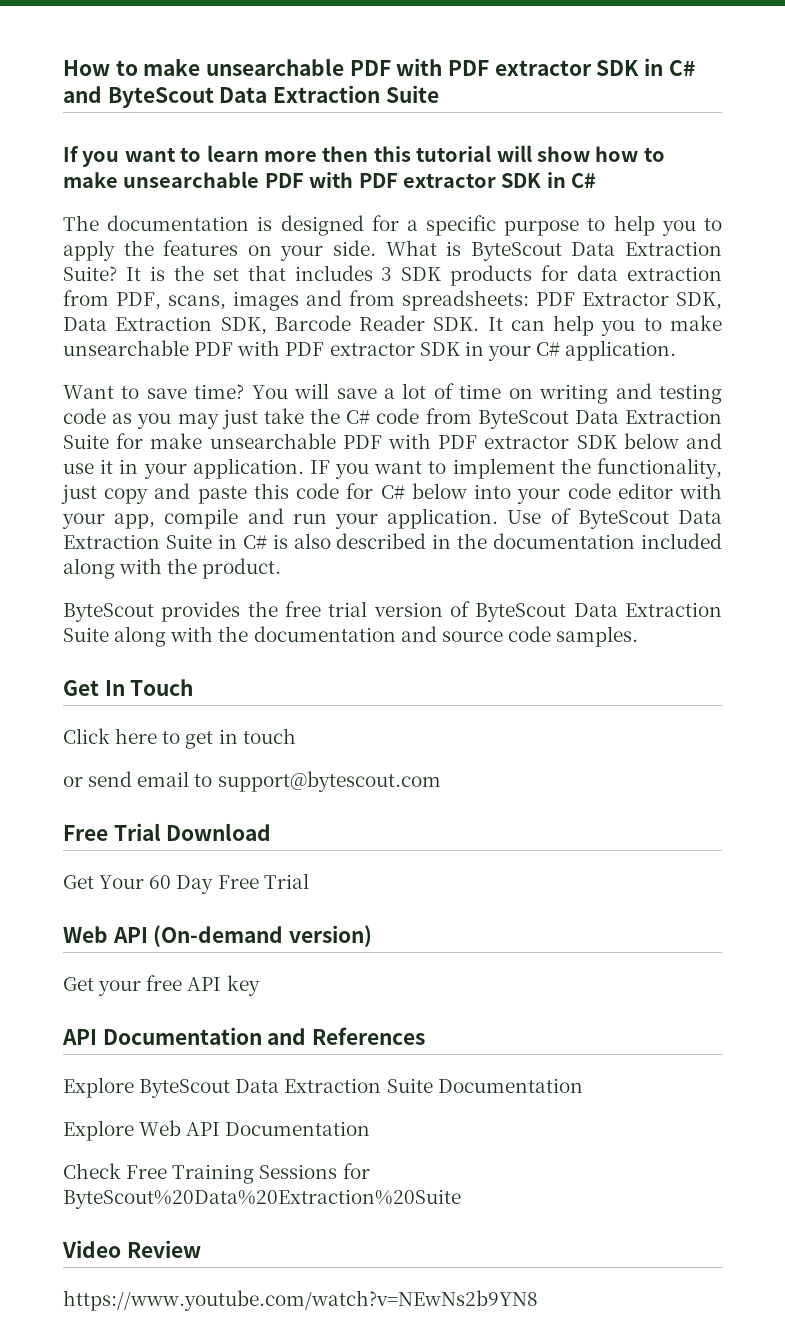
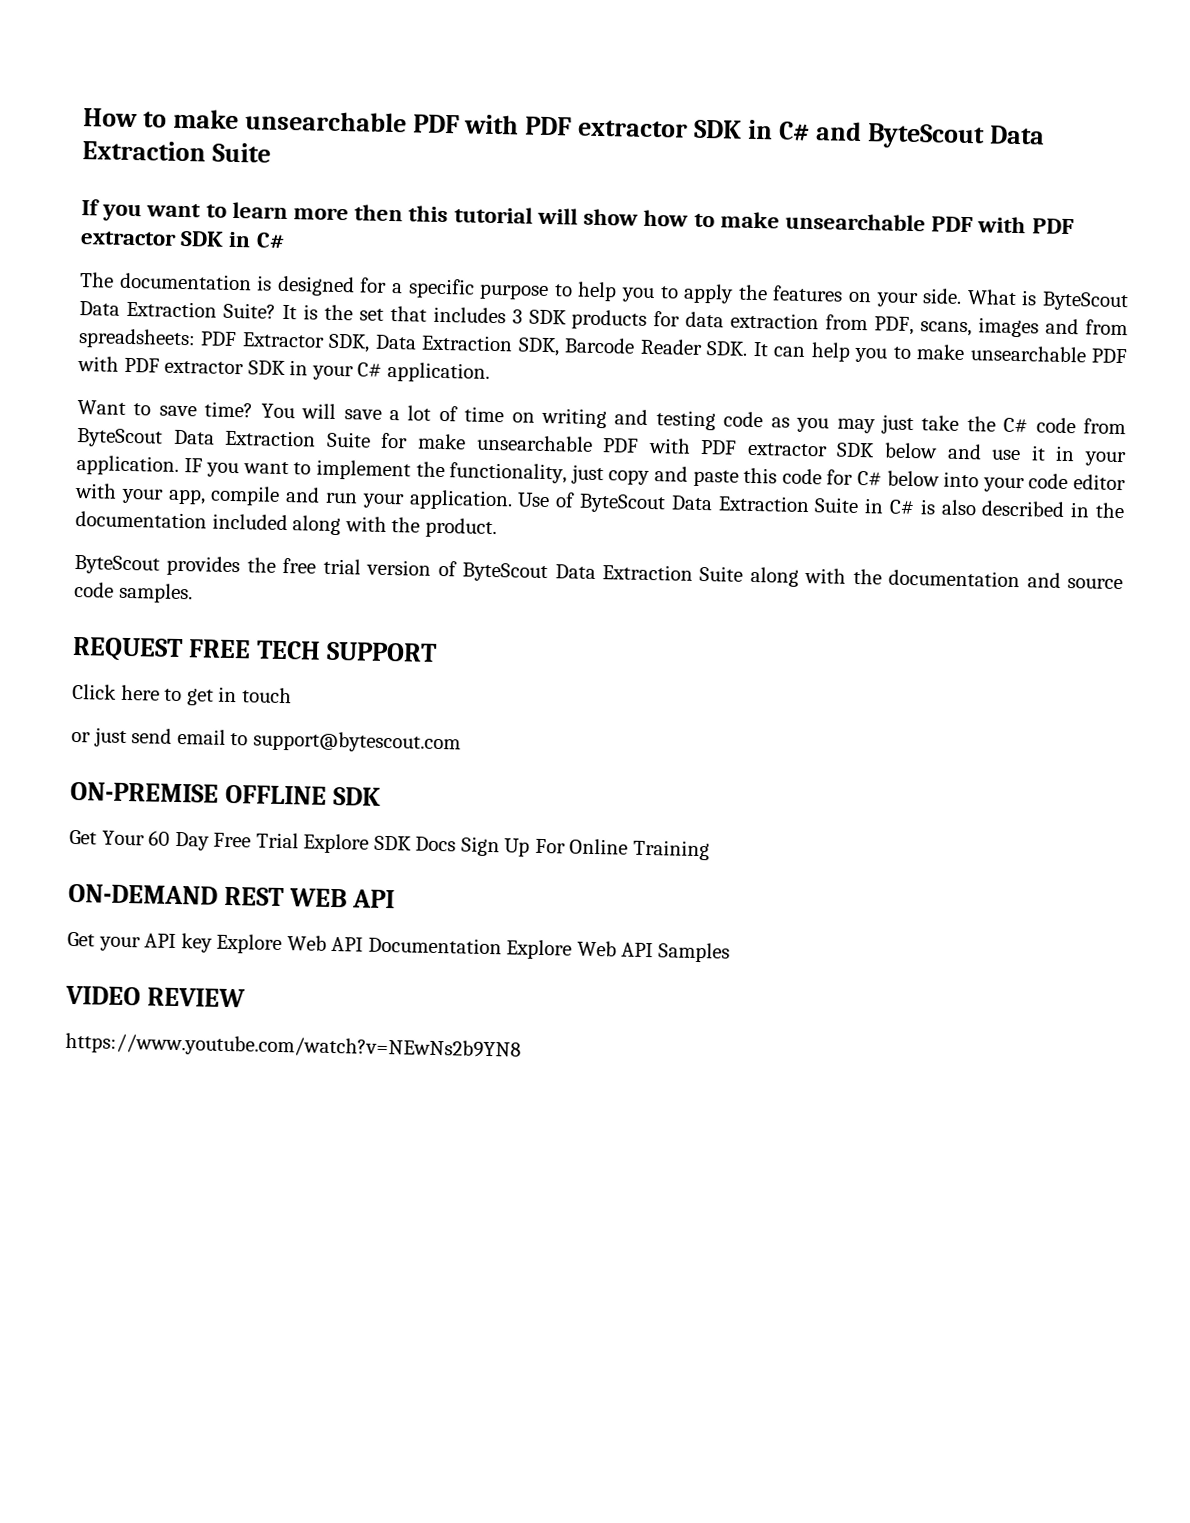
[63,679,194,696] Get In Touch -> [72,636,437,663] REQUEST FREE TECH SUPPORT
(83, 781) none -> [93,727,127,747] just
[63,823,272,841] Free Trial Download -> [70,781,381,806] ON-PREMISE OFFLINE SDK
[63,925,373,947] // Web API (On-demand version) -> [303,833,710,861] [68,883,395,909] Explore SDK Docs Sign Up For Online Training // ON-DEMAND REST WEB API
[146,975,183,991] free -> (141, 944) none
[62,1027,426,1045] [63,1077,583,1098] [63,1120,371,1141] [63,1163,370,1184] [63,1189,461,1209] [62,1240,201,1258] // API Documentation and References // Explore ByteScout Data Extraction Suite Documentation // Explore Web API Documentation // Check Free Training Sessions for ByteScout%20Data%20Extraction%20Suite // Video Review -> [216,933,730,963] [65,985,246,1008] Explore Web API Documentation Explore Web API Samples // VIDEO REVIEW

